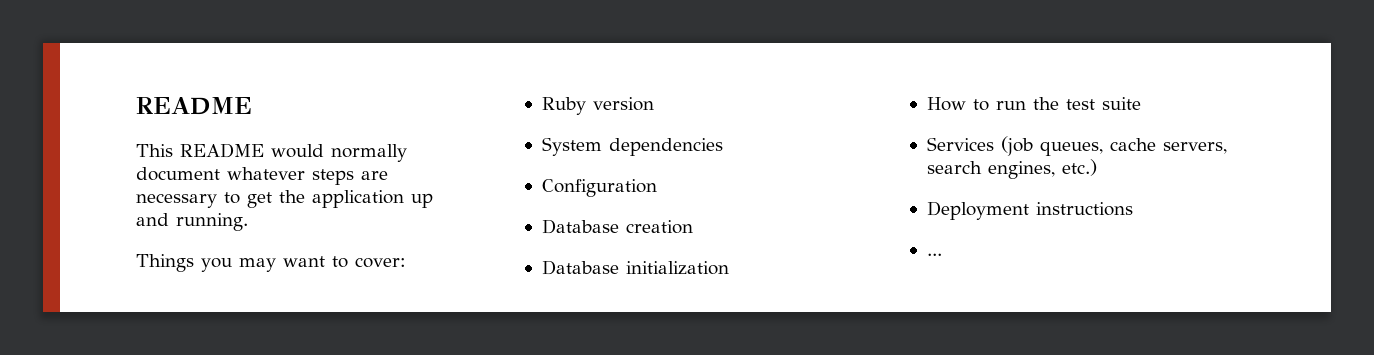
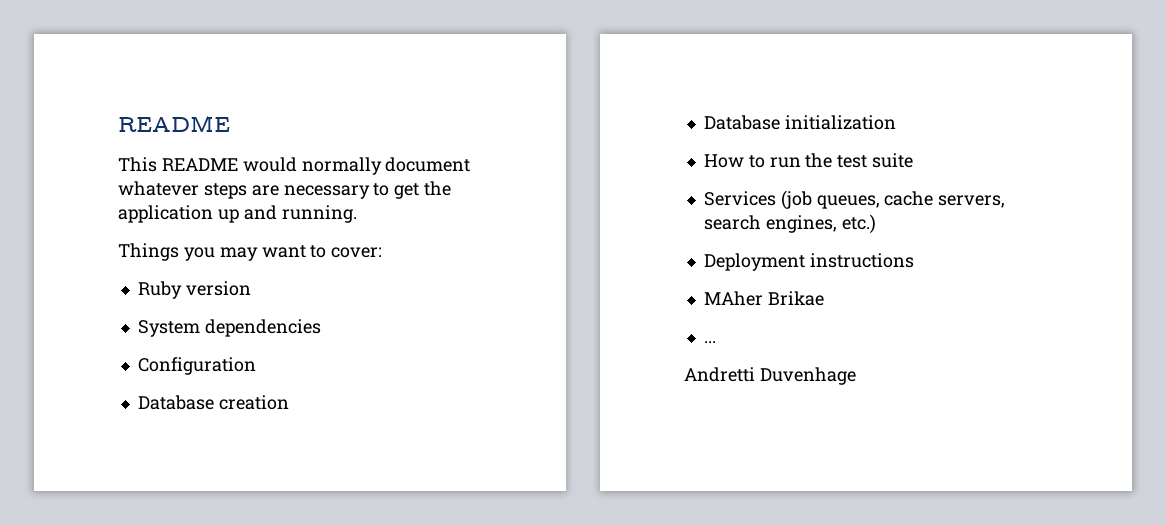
(1133, 209) none -> [703,291,824,306] // MAher Brikae
(942, 254) none -> [684,367,856,385] // Andretti Duvenhage

